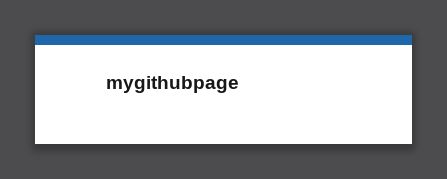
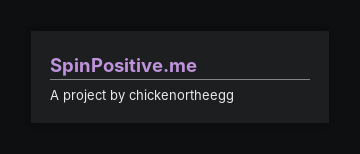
[106,76,239,93] mygithubpage -> [50,58,197,76] [50,89,234,103] SpinPositive.me // A project by chickenortheegg

